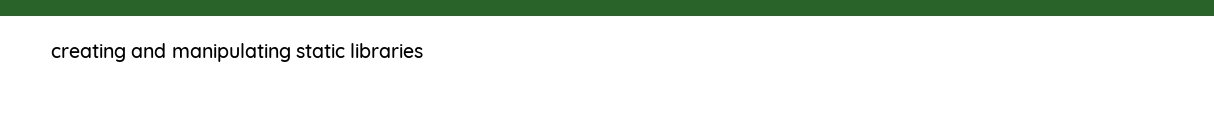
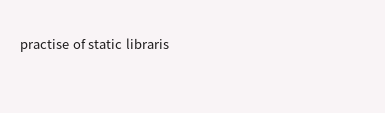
[51,43,424,62] creating and manipulating static libraries -> [20,38,169,52] practise of static libraris

